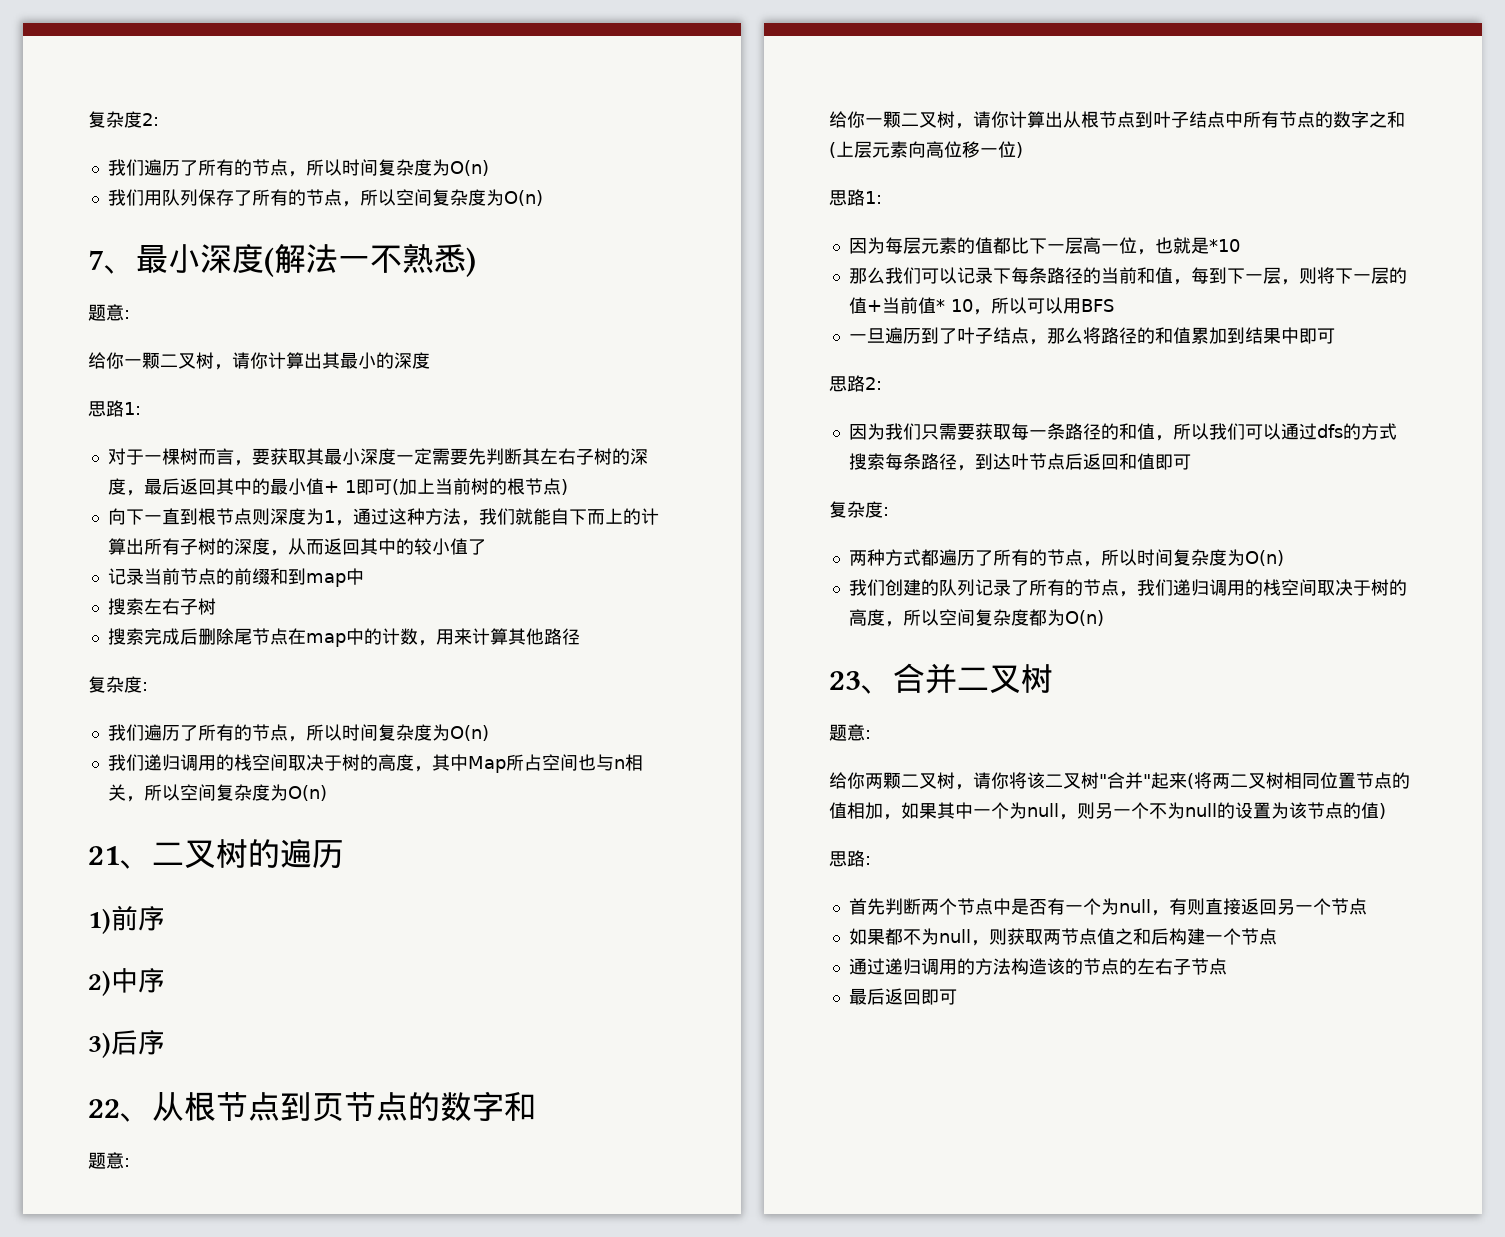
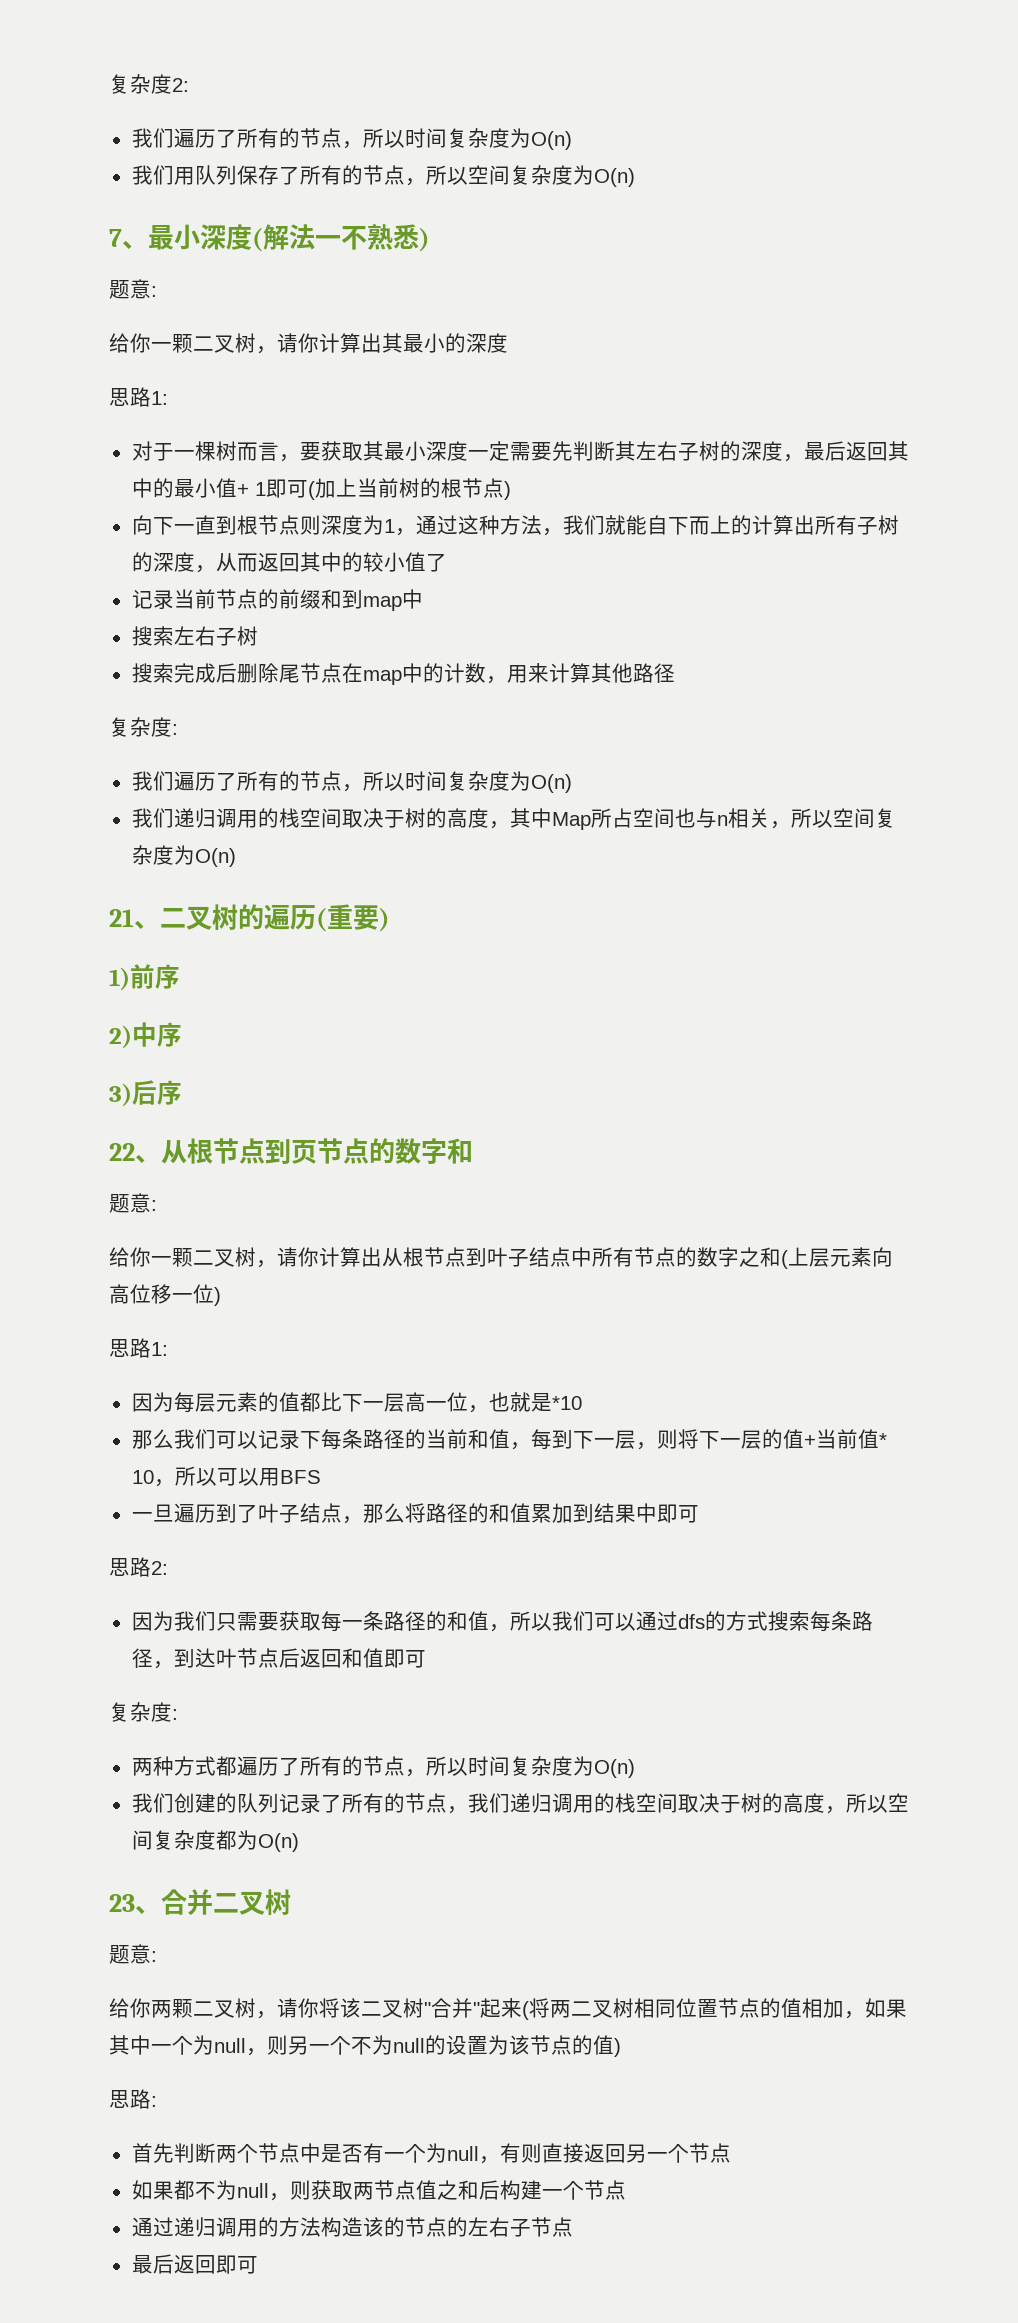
(344, 854) none -> [316,904,390,932] (重要)

